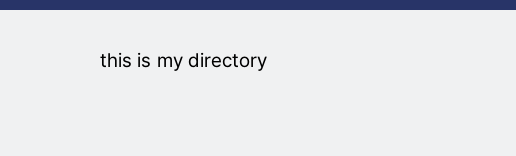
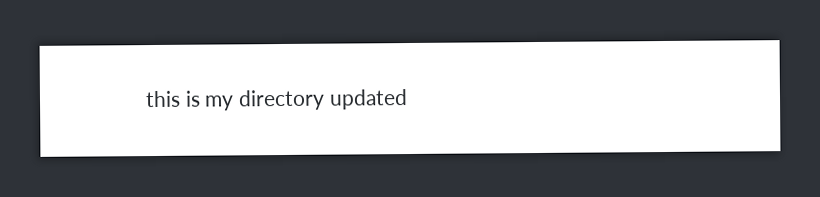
(267, 61) none -> [328,89,408,110] updated

